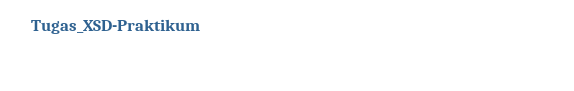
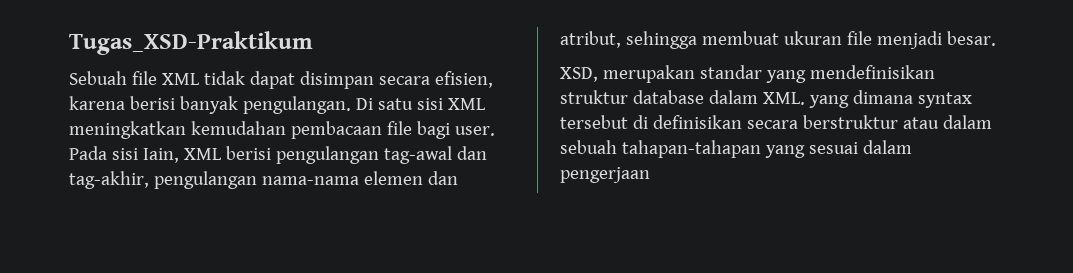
(200, 26) none -> [69,71,493,89] [69,96,485,114] [69,121,495,139] [69,146,487,164] [69,171,458,189] [560,31,996,49] [560,65,935,83] [560,90,972,108] [560,115,992,129] [560,140,912,158] [560,167,650,183] // Sebuah file XML tidak dapat disimpan secara efisien, karena berisi banyak pengulangan. Di satu sisi XML meningkatkan kemudahan pembacaan file bagi user. Pada sisi Iain, XML berisi pengulangan tag-awal dan tag-akhir, pengulangan nama-nama elemen dan atribut, sehingga membuat ukuran file menjadi besar. // XSD, merupakan standar yang mendefinisikan struktur database dalam XML. yang dimana syntax tersebut di definisikan secara berstruktur atau dalam sebuah tahapan-tahapan yang sesuai dalam pengerjaan

